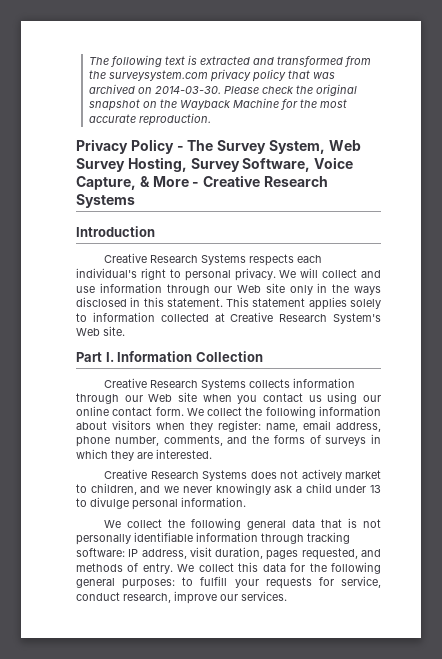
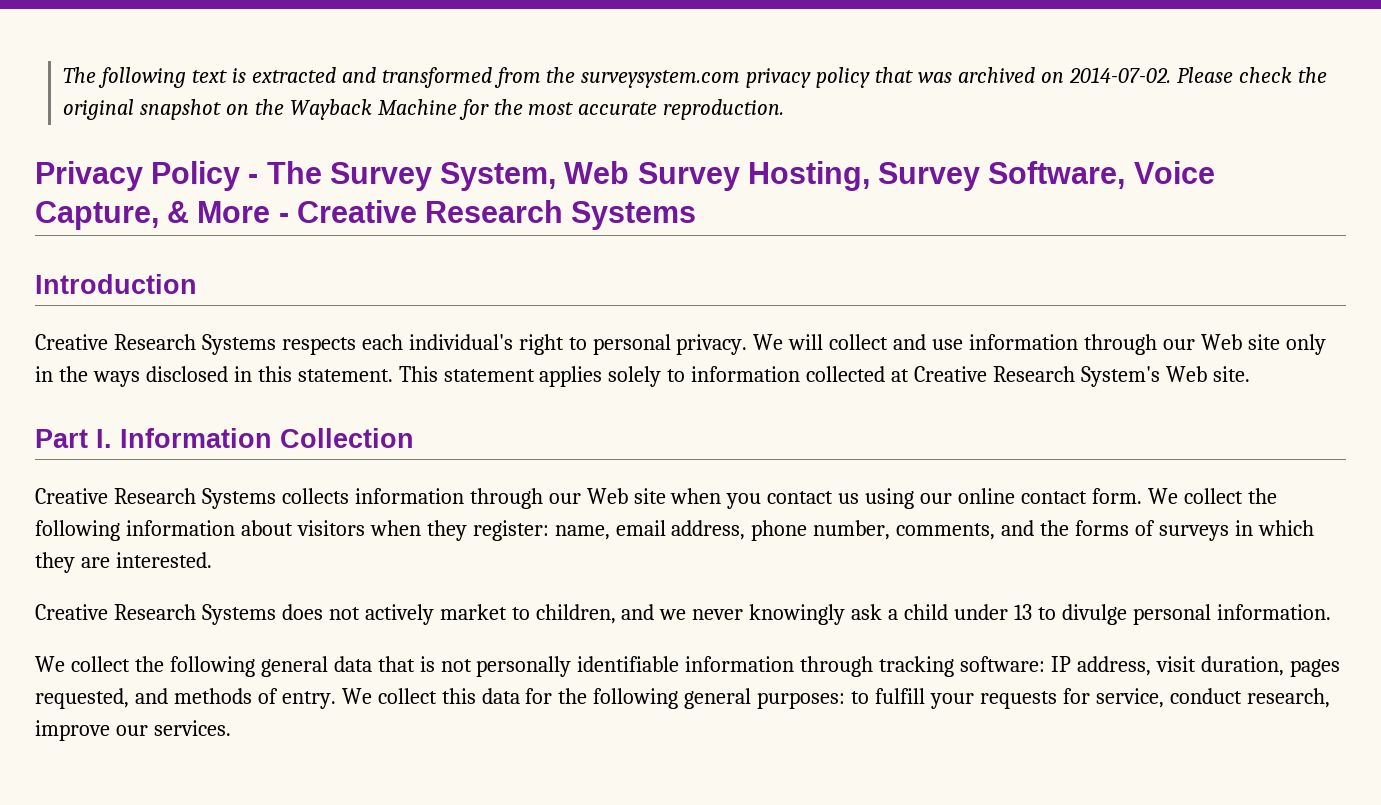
[154,86,221,94] 2014-03-30. -> [1068,67,1171,83] 2014-07-02.

